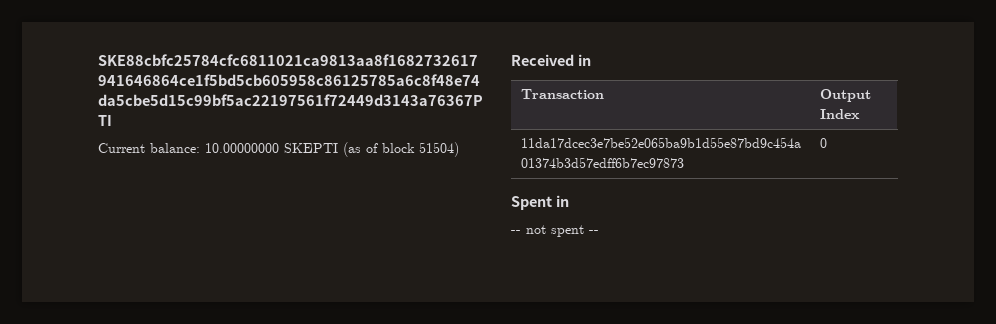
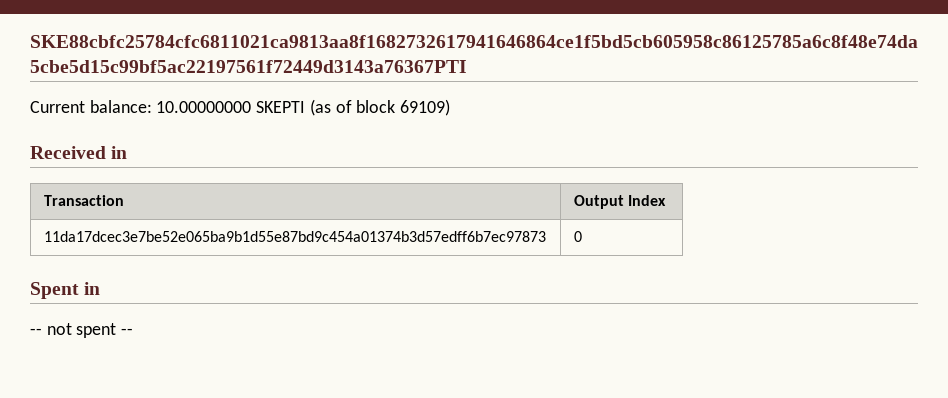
[419,142,459,157] 51504) -> [400,99,451,116] 69109)

